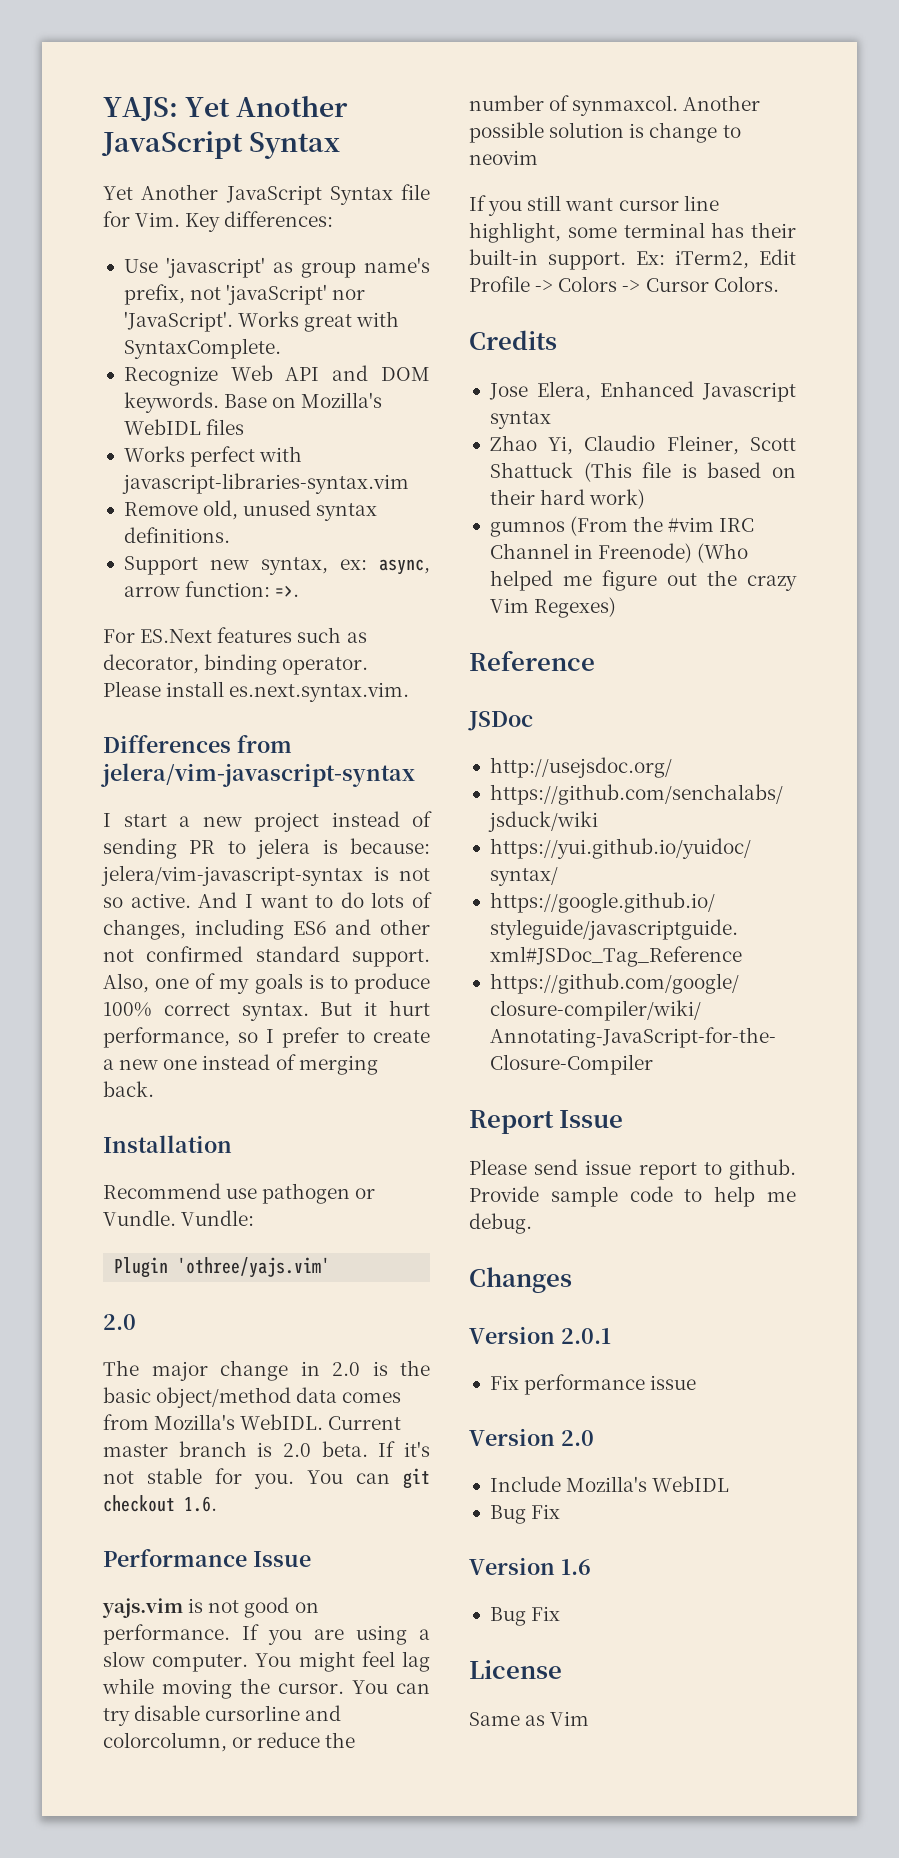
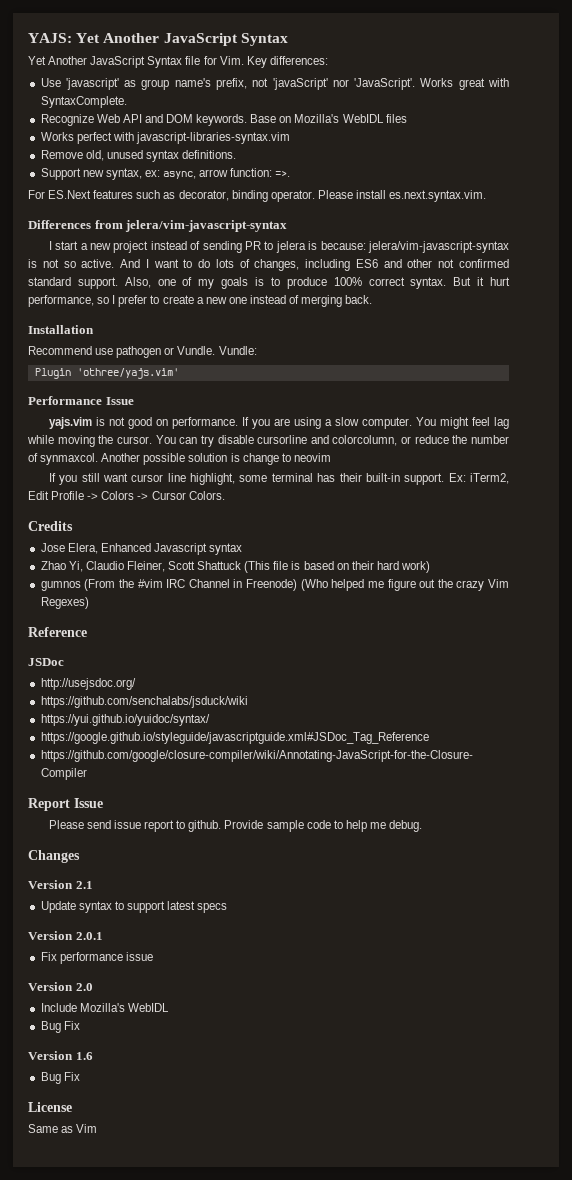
[103,1314,136,1330] [103,1360,430,1381] [103,1387,402,1408] [103,1414,402,1430] [103,1441,430,1457] [103,1468,430,1489] [103,1495,217,1512] // 2.0 // The major change in 2.0 is the basic object/method data comes from Mozilla's WebIDL. Current master branch is 2.0 beta. If it's not stable for you. You can git checkout 1.6. -> (179, 373) none
(572, 1280) none -> [28,880,93,889] [40,901,228,913] // Version 2.1 // Update syntax to support latest specs

